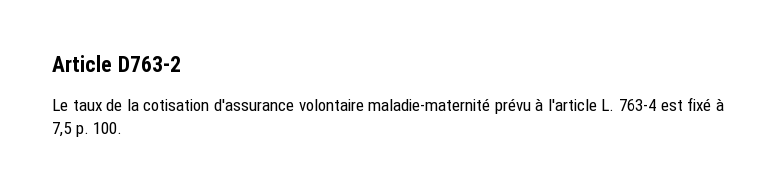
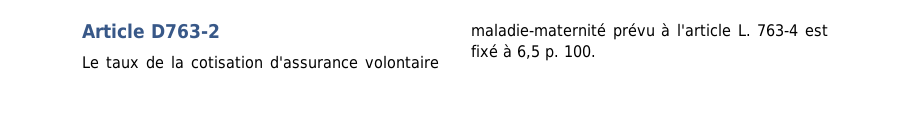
[52,122,72,137] 7,5 -> [517,45,540,59] 6,5

